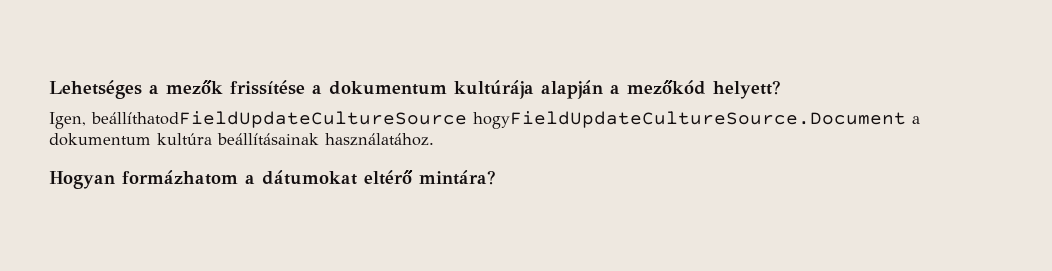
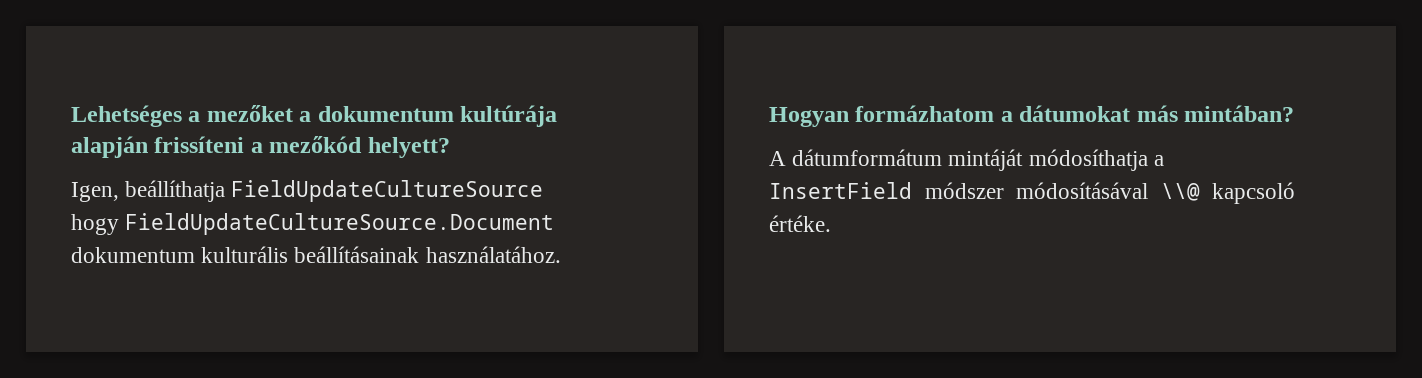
[166,80,305,95] mezők frissítése -> [206,105,293,122] mezőket
(603, 89) none -> [154,136,245,153] frissíteni
[91,111,920,129] [49,133,212,146] beállíthatodFieldUpdateCultureSource hogyFieldUpdateCultureSource.Document a dokumentum kultúra -> [125,180,544,202] [71,213,555,235] [71,246,289,263] beállíthatja FieldUpdateCultureSource hogy FieldUpdateCultureSource.Document dokumentum kulturális
[364,170,496,185] eltérő mintára? -> [1136,105,1295,122] [769,149,1164,171] [769,182,1295,204] [769,215,831,232] más mintában? // A dátumformátum mintáját módosíthatja a InsertField módszer módosításával \\@ kapcsoló értéke.

